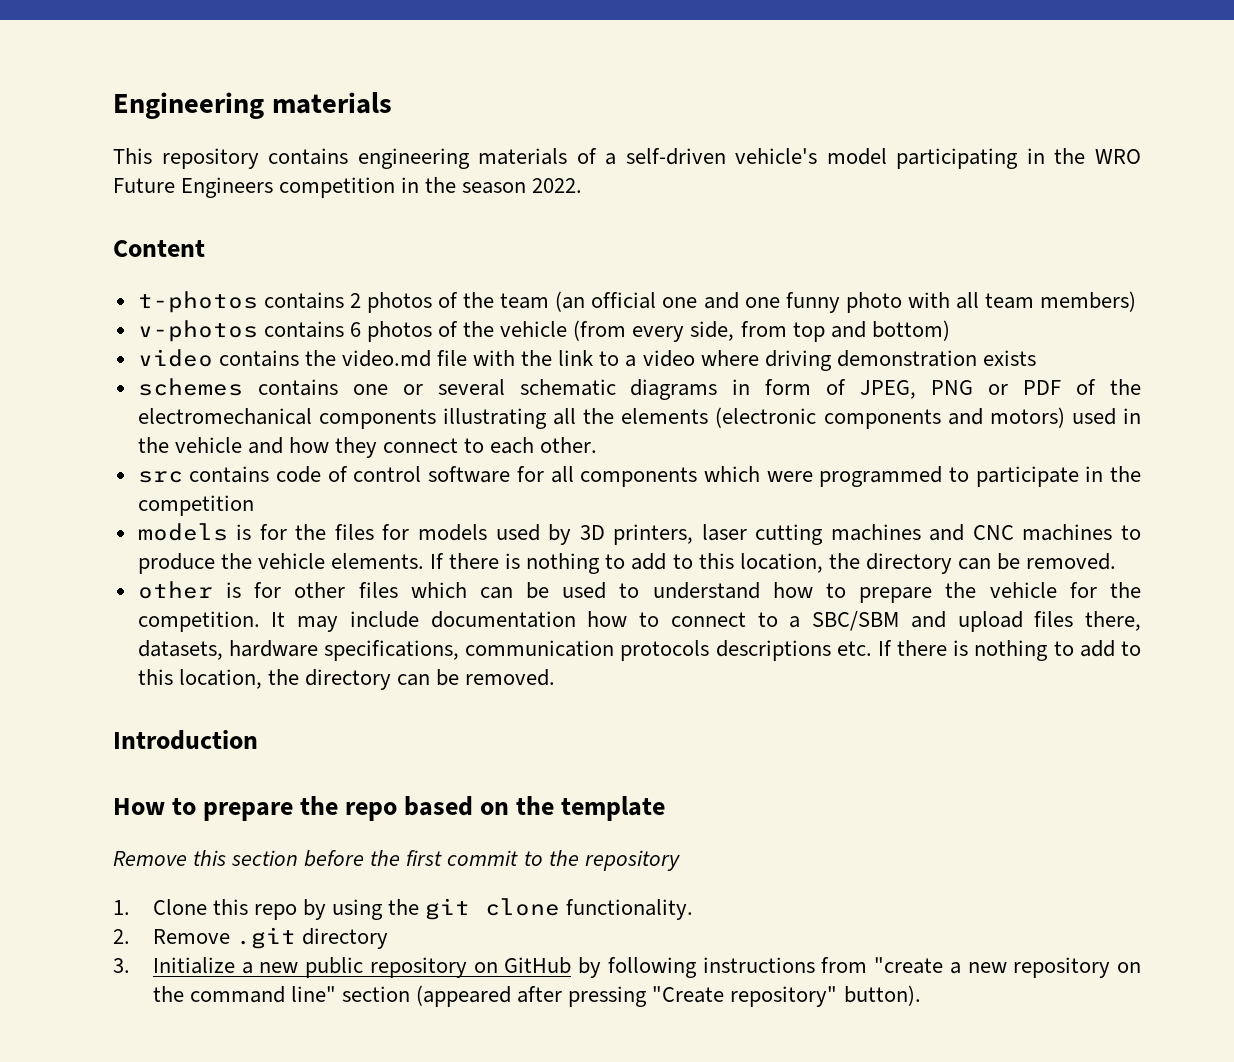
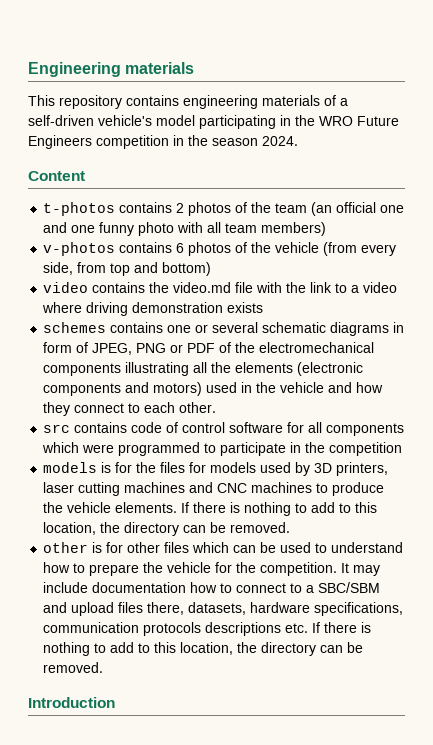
[532,178,583,193] 2022. -> [262,136,298,146] 2024.
[113,796,666,821] [113,850,680,871] [113,898,694,920] [113,927,388,949] [113,957,1142,978] [152,985,921,1007] // How to prepare the repo based on the template // Remove this section before the first commit to the repository // 1. Clone this repo by using the git clone functionality. // 2. Remove .git directory // 3. Initialize a new public repository on GitHub by following instructions from "create a new repository on the command line" section (appeared after pressing "Create repository" button). -> (115, 702) none

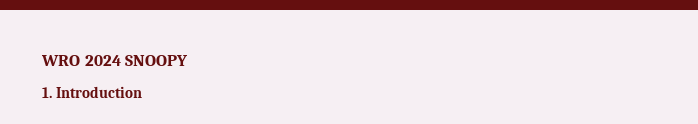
[28,62,195,77] [28,95,348,109] [28,115,399,129] [28,135,298,149] [28,171,85,181] [43,202,405,216] [43,222,327,236] [43,242,397,256] [43,262,212,276] [43,282,398,293] [42,302,264,316] [43,322,405,336] [43,342,375,355] [43,362,364,376] [43,382,384,396] [43,402,217,416] [43,422,405,436] [42,442,403,456] [43,462,389,476] [43,482,385,496] [43,502,378,516] [43,522,291,536] [43,542,404,553] [43,562,381,576] [43,582,381,593] [43,602,404,616] [43,622,372,636] [43,642,364,656] [43,662,104,673] Engineering materials // This repository contains engineering materials of a self-driven vehicle's model participating in the WRO Future Engineers competition in the season 2024. // Content // t-photos contains 2 photos of the team (an official one and one funny photo with all team members) // v-photos contains 6 photos of the vehicle (from every side, from top and bottom) // video contains the video.md file with the link to a video where driving demonstration exists // schemes contains one or several schematic diagrams in form of JPEG, PNG or PDF of the electromechanical components illustrating all the elements (electronic components and motors) used in the vehicle and how they connect to each other. // src contains code of control software for all components which were programmed to participate in the competition // models is for the files for models used by 3D printers, laser cutting machines and CNC machines to produce the vehicle elements. If there is nothing to add to this location, the directory can be removed. // other is for other files which can be used to understand how to prepare the vehicle for the competition. It may include documentation how to connect to a SBC/SBM and upload files there, datasets, hardware specifications, communication protocols descriptions etc. If there is nothing to add to this location, the directory can be removed. // -> [41,55,189,66] [42,87,52,98] WRO 2024 SNOOPY // 1.

